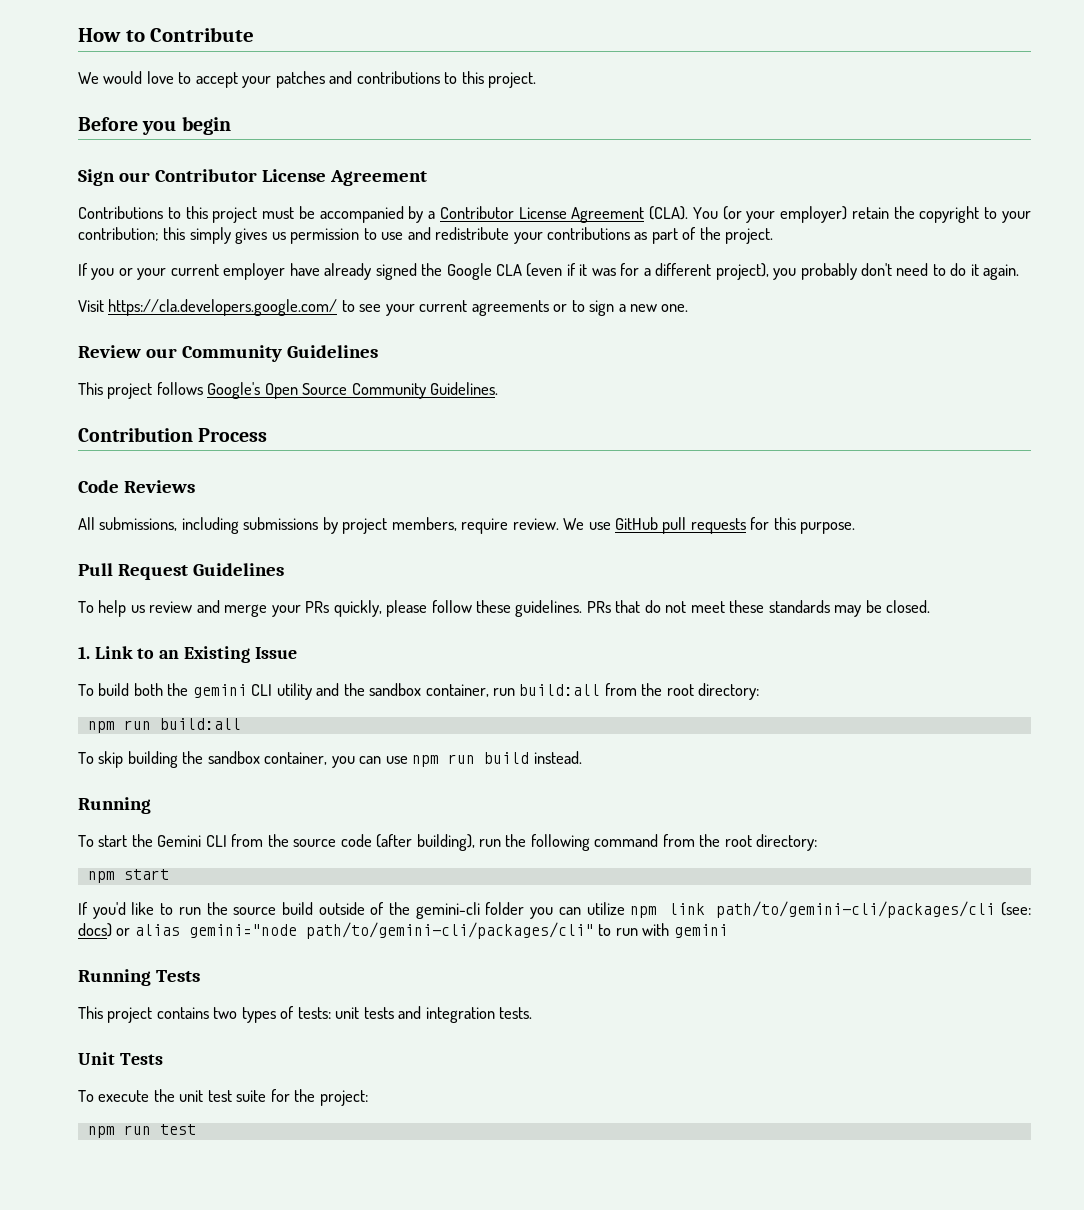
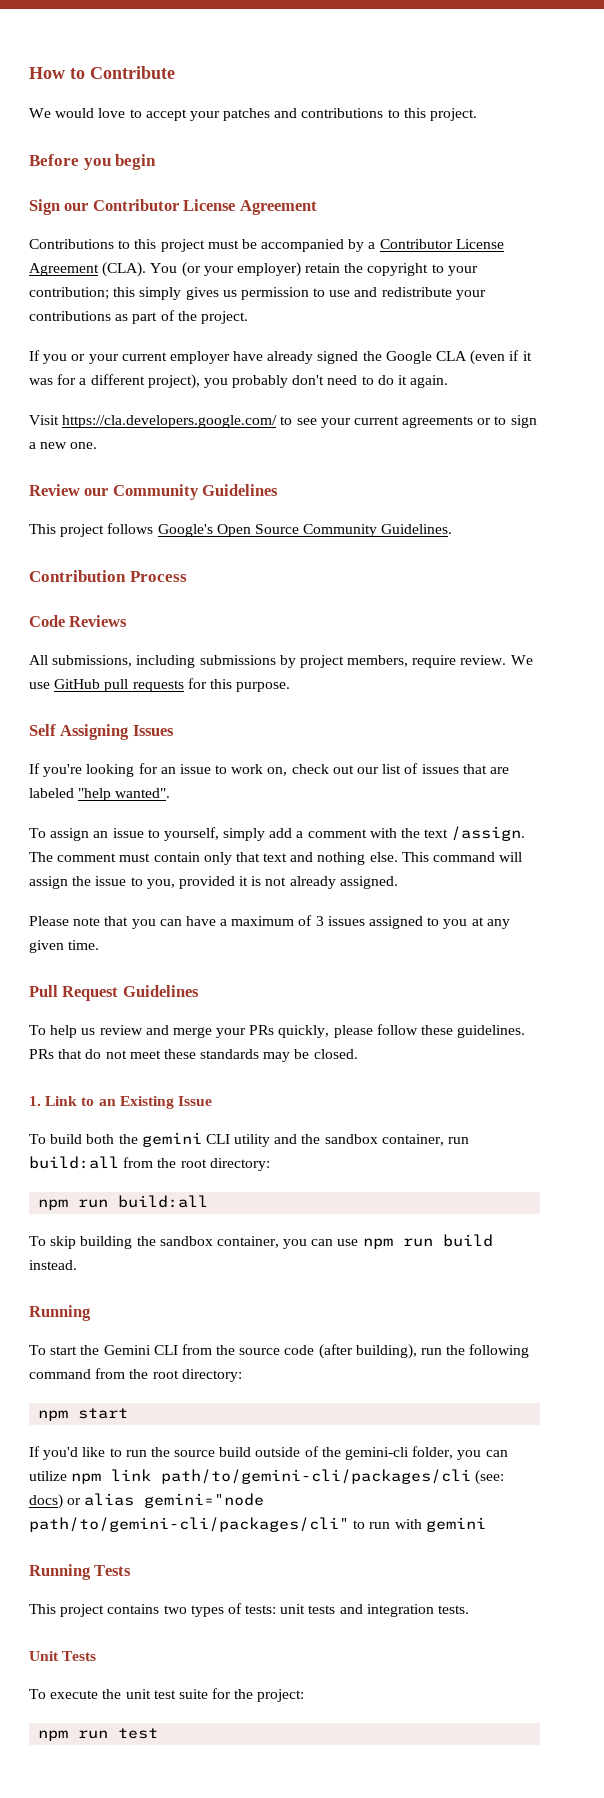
(856, 528) none -> [29,724,174,740] [29,763,509,777] [29,788,171,801] [29,826,526,841] [29,852,523,865] [29,876,398,889] [29,915,510,929] [29,940,100,953] // Self Assigning Issues // If you're looking for an issue to work on, check out our list of issues that are labeled "help wanted". // To assign an issue to yourself, simply add a comment with the text /assign. The comment must contain only that text and nothing else. This command will assign the issue to you, provided it is not already assigned. // Please note that you can have a maximum of 3 issues assigned to you at any given time.
[485,902,525,915] folder -> [412,1446,454,1459] folder,

